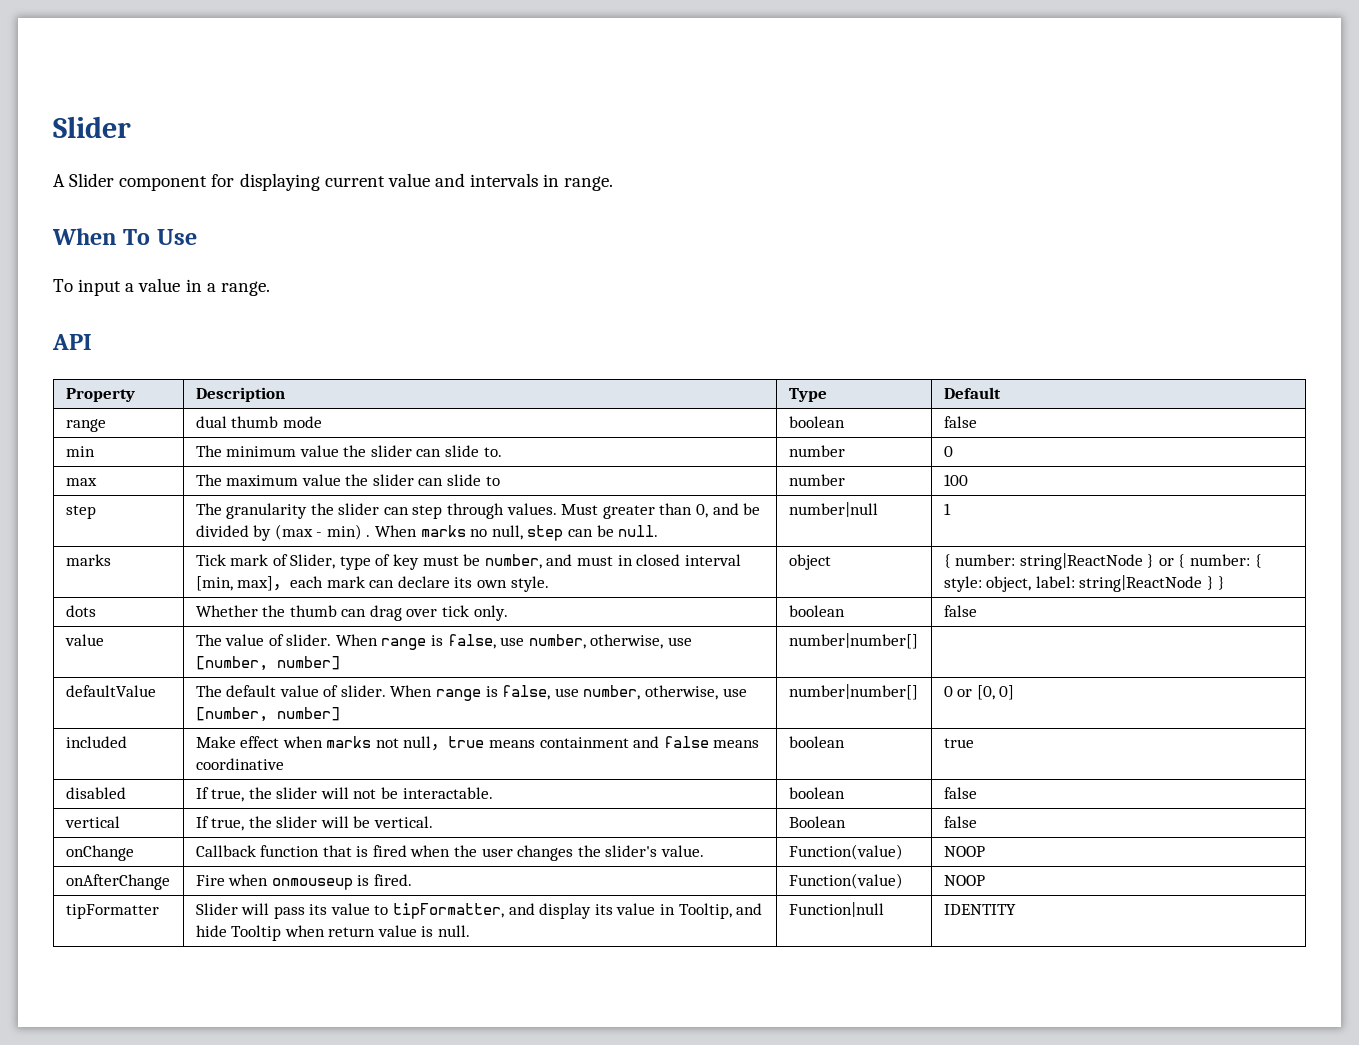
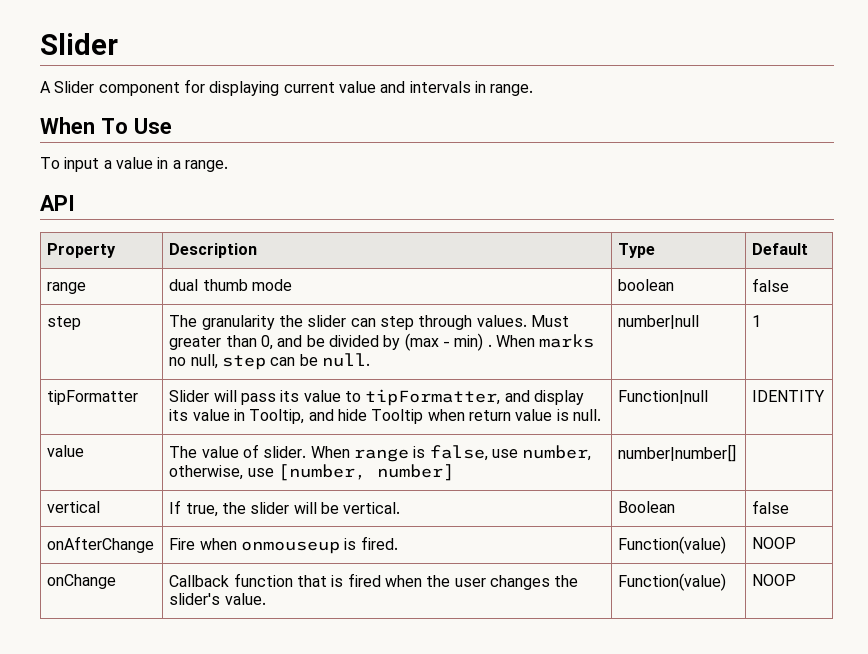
[65,446,95,457] [195,445,502,457] [788,445,845,457] [943,446,953,457] [65,478,97,486] [195,474,500,486] [788,474,845,486] [943,474,968,486] // min | The minimum value the slider can slide to. | number | 0 // max | The maximum value the slider can slide to | number | 100 -> (790, 285) none
[65,554,111,566] [195,554,741,570] [195,576,549,592] [788,554,831,570] [943,553,1262,570] [943,575,1226,592] [65,605,96,617] [195,605,508,621] [788,605,845,617] [943,605,977,617] [64,634,104,646] [195,634,692,650] [195,656,340,671] [788,633,918,649] [65,685,156,697] [195,685,747,701] [195,707,340,722] [788,684,918,700] [943,685,1015,700] [65,736,127,748] [195,736,760,751] [195,758,284,770] [788,736,845,748] [943,738,974,748] [65,787,126,799] [195,787,493,802] [788,787,845,799] [943,787,977,799] [64,816,120,828] [195,816,434,831] [788,816,846,828] [943,816,977,828] [65,845,134,861] [195,845,704,861] [788,844,903,860] [943,846,985,857] [65,874,170,890] [195,874,412,890] [788,873,903,889] [943,875,985,886] // marks | Tick mark of Slider, type of key must be number, and must in closed interval [min, max]，each mark can declare its own style. | object | { number: string|ReactNode } or { number: { style: object, label: string|ReactNode } } // dots | Whether the thumb can drag over tick only. | boolean | false // value | The value of slider. When range is false, use number, otherwise, use [number, number] | number|number[] | // defaultValue | The default value of slider. When range is false, use number, otherwise, use [number, number] | number|number[] | 0 or [0, 0] // included | Make effect when marks not null，true means containment and false means coordinative | boolean | true // disabled | If true, the slider will not be interactable. | boolean | false // vertical | If true, the slider will be vertical. | Boolean | false // onChange | Callback function that is fired when the user changes the slider's value. | Function(value) | NOOP // onAfterChange | Fire when onmouseup is fired. | Function(value) | NOOP -> (762, 321) none
(1016, 909) none -> [47,445,85,457] [169,444,592,462] [169,464,454,481] [618,444,737,462] [47,501,101,513] [169,500,401,517] [618,501,676,513] [752,500,790,514] [47,536,155,553] [169,536,398,554] [618,536,727,554] [752,537,797,549] [47,574,117,589] [169,573,579,590] [169,593,266,605] [618,573,727,591] [752,574,797,586] // value | The value of slider. When range is false, use number, otherwise, use [number, number] | number|number[] | // vertical | If true, the slider will be vertical. | Boolean | false // onAfterChange | Fire when onmouseup is fired. | Function(value) | NOOP // onChange | Callback function that is fired when the user changes the slider's value. | Function(value) | NOOP

